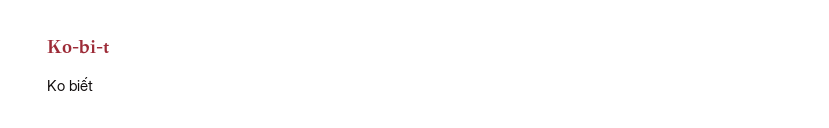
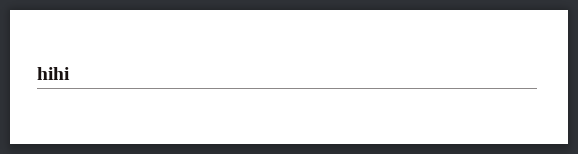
[47,40,109,54] [47,77,94,91] Ko-bi-t // Ko biết -> [37,67,70,80] hihi

